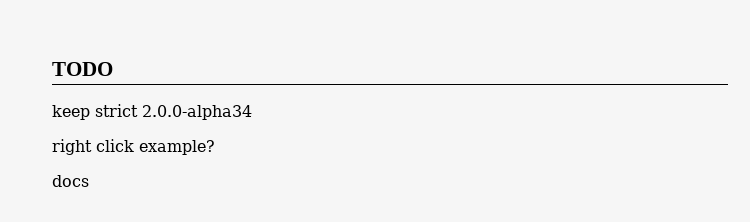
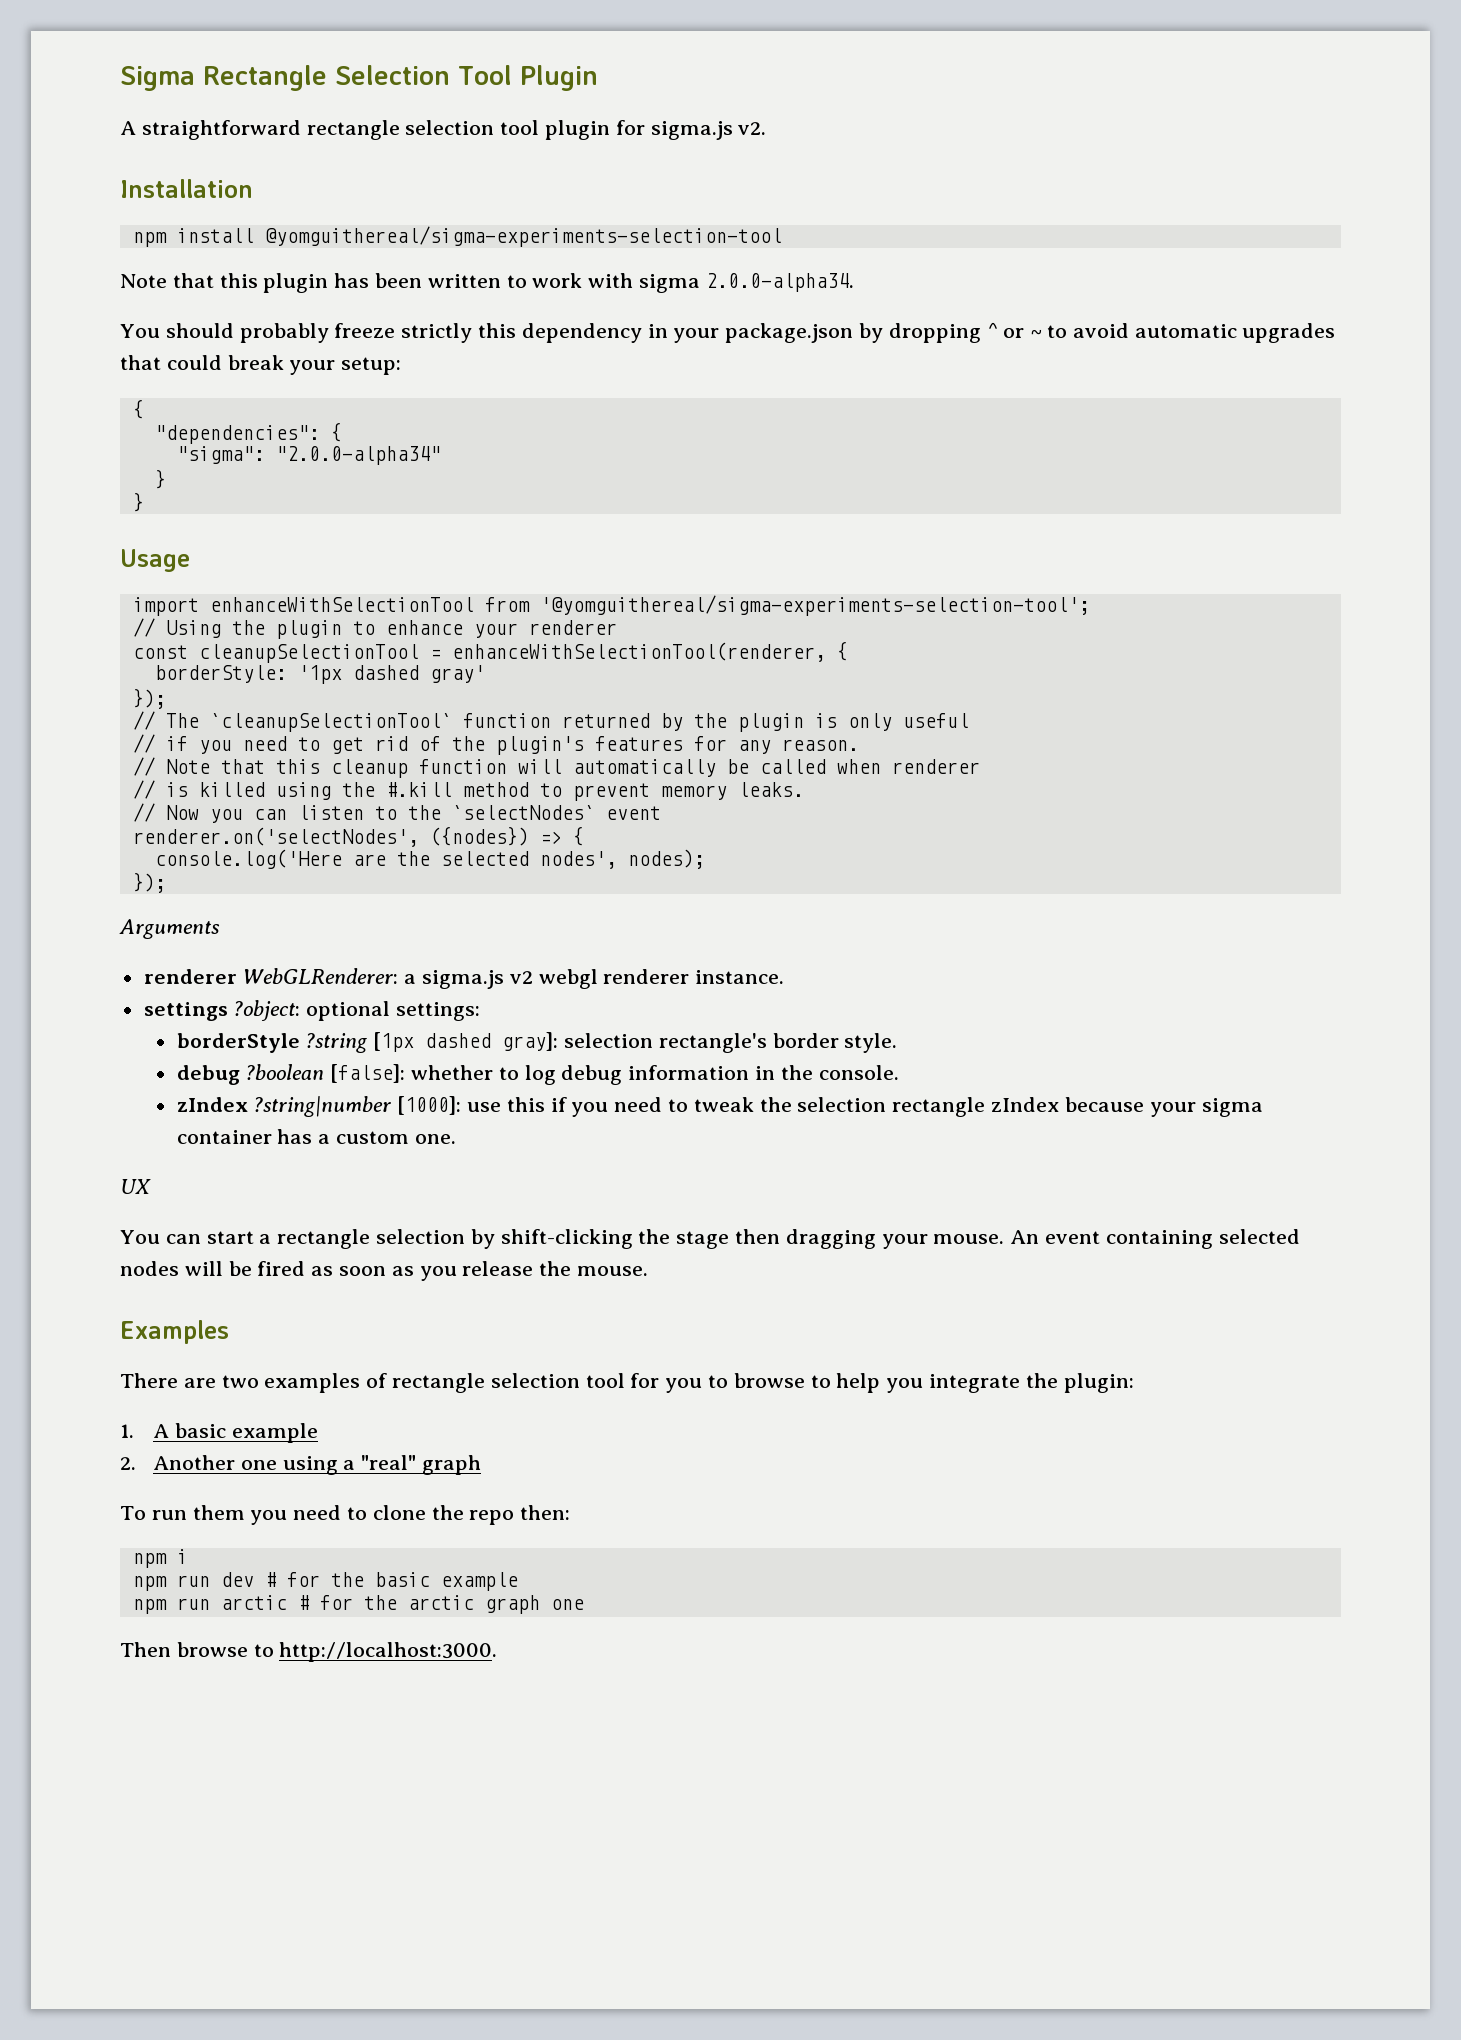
[52,62,113,76] [52,104,252,120] [52,139,215,155] [52,175,89,187] TODO // keep strict 2.0.0-alpha34 // right click example? // docs -> [120,65,598,91] [120,120,767,140] [120,179,253,198] [132,226,782,247] [120,273,854,293] [120,322,1336,343] [120,355,402,375] [132,399,144,419] [154,422,342,444] [176,446,441,465] [154,469,166,489] [132,492,144,512] [120,549,190,572] [132,595,1090,616] [132,618,617,639] [132,641,848,663] [154,665,485,684] [132,688,166,709] [132,711,969,732] [132,734,859,755] [132,757,980,778] [132,780,804,801] [132,803,661,823] [132,826,584,847] [154,849,705,869] [132,872,166,893] [119,919,220,939] [143,968,785,989] [143,1000,481,1021] [176,1032,898,1053] [176,1064,899,1085] [176,1096,1263,1117] [176,1129,456,1144] [120,1179,151,1194] [120,1229,1300,1249] [120,1261,649,1281] [120,1320,229,1344] [120,1373,1134,1393] [120,1423,318,1443] [120,1455,481,1475] [120,1505,571,1525] [132,1549,188,1568] [132,1572,518,1591] [132,1595,584,1614] [120,1642,498,1662] Sigma Rectangle Selection Tool Plugin // A straightforward rectangle selection tool plugin for sigma.js v2. // Installation // npm install @yomguithereal/sigma-experiments-selection-tool // Note that this plugin has been written to work with sigma 2.0.0-alpha34. // You should probably freeze strictly this dependency in your package.json by dropping ^ or ~ to avoid automatic upgrades that could break your setup: // { // "dependencies": { // "sigma": "2.0.0-alpha34" // } // } // Usage // import enhanceWithSelectionTool from '@yomguithereal/sigma-experiments-selection-tool'; // // Using the plugin to enhance your renderer // const cleanupSelectionTool = enhanceWithSelectionTool(renderer, { // borderStyle: '1px dashed gray' // }); // // The `cleanupSelectionTool` function returned by the plugin is only useful // // if you need to get rid of the plugin's features for any reason. // // Note that this cleanup function will automatically be called when renderer // // is killed using the #.kill method to prevent memory leaks. // // Now you can listen to the `selectNodes` event // renderer.on('selectNodes', ({nodes}) => { // console.log('Here are the selected nodes', nodes); // }); // Arguments // renderer WebGLRenderer: a sigma.js v2 webgl renderer instance. // settings ?object: optional settings: // borderStyle ?string [1px dashed gray]: selection rectangle's border style. // debug ?boolean [false]: whether to log debug information in the console. // zIndex ?string|number [1000]: use this if you need to tweak the selection rectangle zIndex because your sigma container has a custom one. // UX // You can start a rectangle selection by shift-clicking the stage then dragging your mouse. An event containing selected nodes will be fired as soon as you release the mouse. // Examples // There are two examples of rectangle selection tool for you to browse to help you integrate the plugin: // 1. A basic example // 2. Another one using a "real" graph // To run them you need to clone the repo then: // npm i // npm run dev # for the basic example // npm run arctic # for the arctic graph one // Then browse to http://localhost:3000.

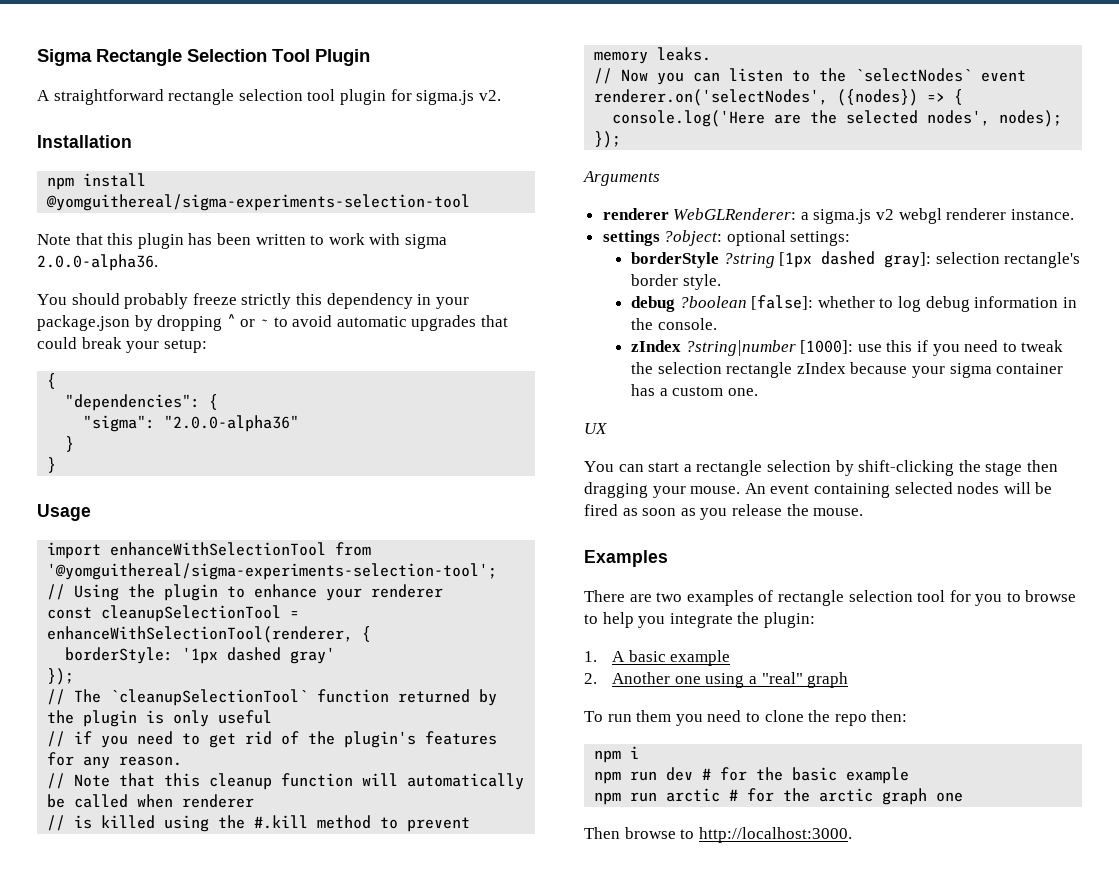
[705,273,854,292] 2.0.0-alpha34. -> [37,254,158,271] 2.0.0-alpha36.
[275,446,441,465] "2.0.0-alpha34" -> [164,415,300,432] "2.0.0-alpha36"

